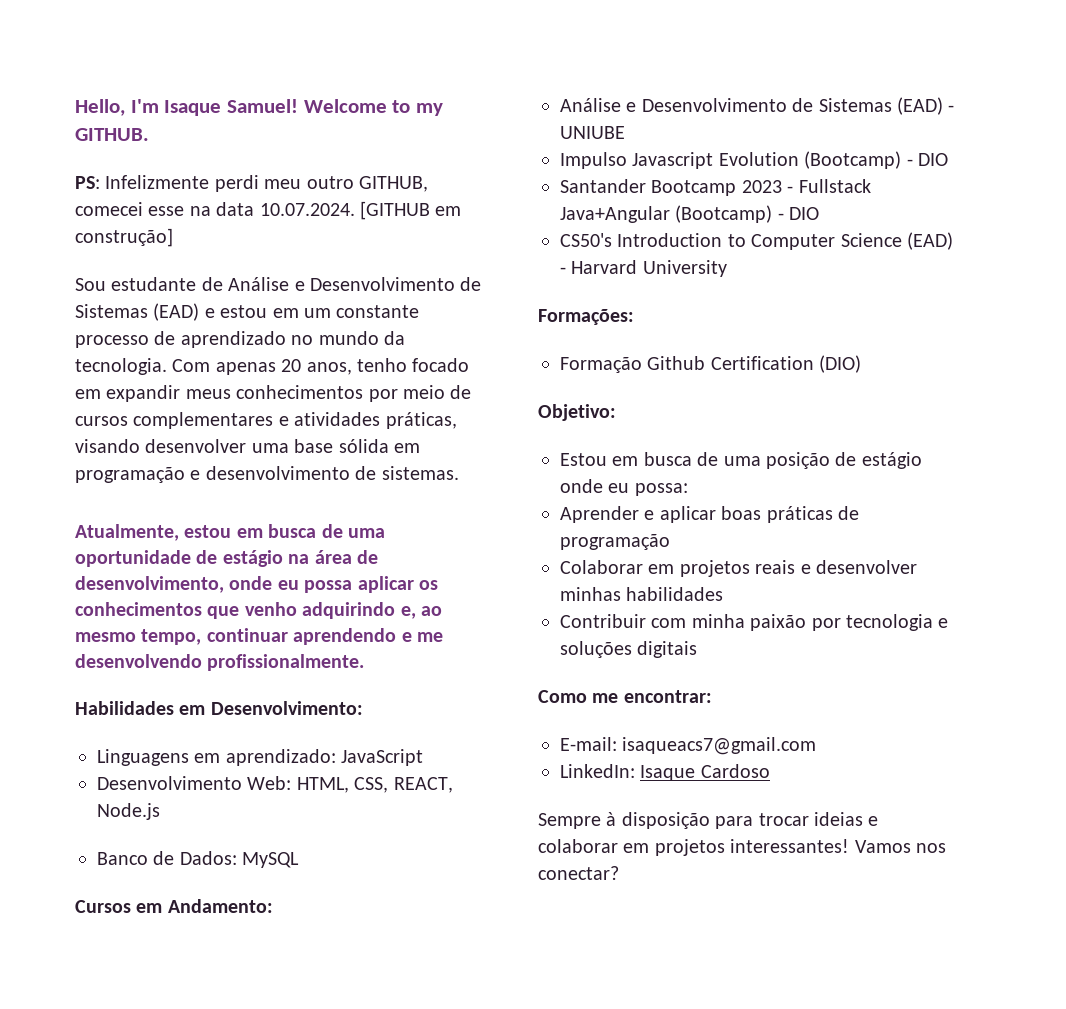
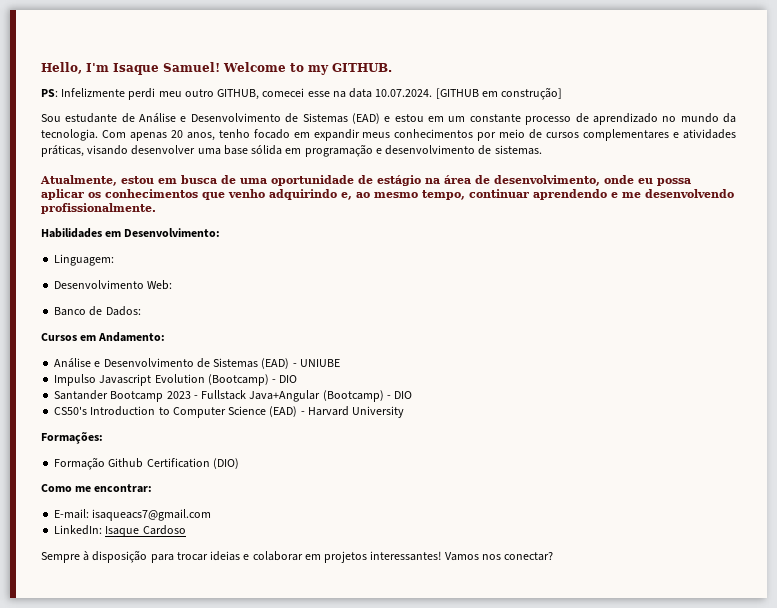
[97,749,424,766] [97,776,453,793] [97,803,160,820] Linguagens em aprendizado: JavaScript // Desenvolvimento Web: HTML, CSS, REACT, Node.js -> [54,254,115,266] [54,280,173,290] Linguagem: // Desenvolvimento Web:
[242,852,300,868] MySQL -> (141, 311) none
[538,404,616,421] [560,452,922,469] [560,479,688,496] [560,506,859,523] [560,534,670,550] [560,560,917,577] [560,587,724,601] [560,614,949,631] [560,641,698,658] // Objetivo: // Estou em busca de uma posição de estágio onde eu possa: // Aprender e aplicar boas práticas de programação // Colaborar em projetos reais e desenvolver minhas habilidades // Contribuir com minha paixão por tecnologia e soluções digitais -> (239, 463) none

